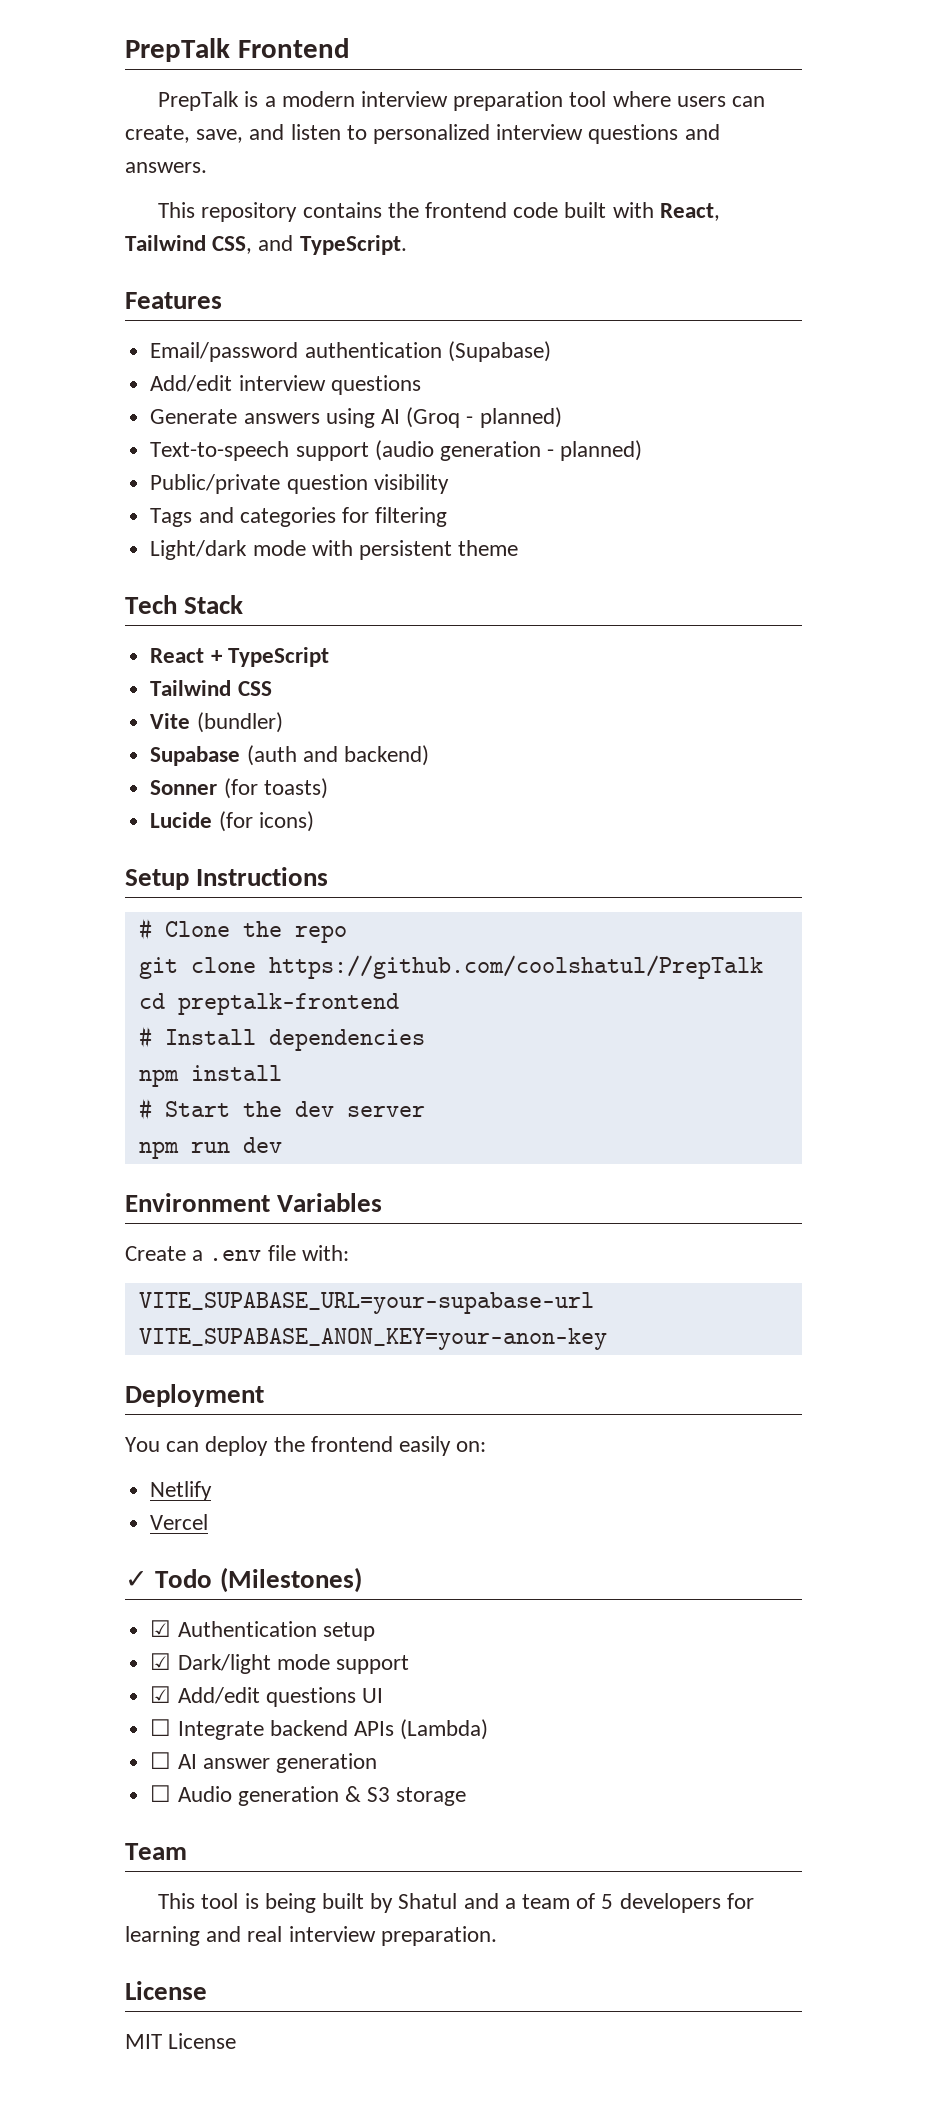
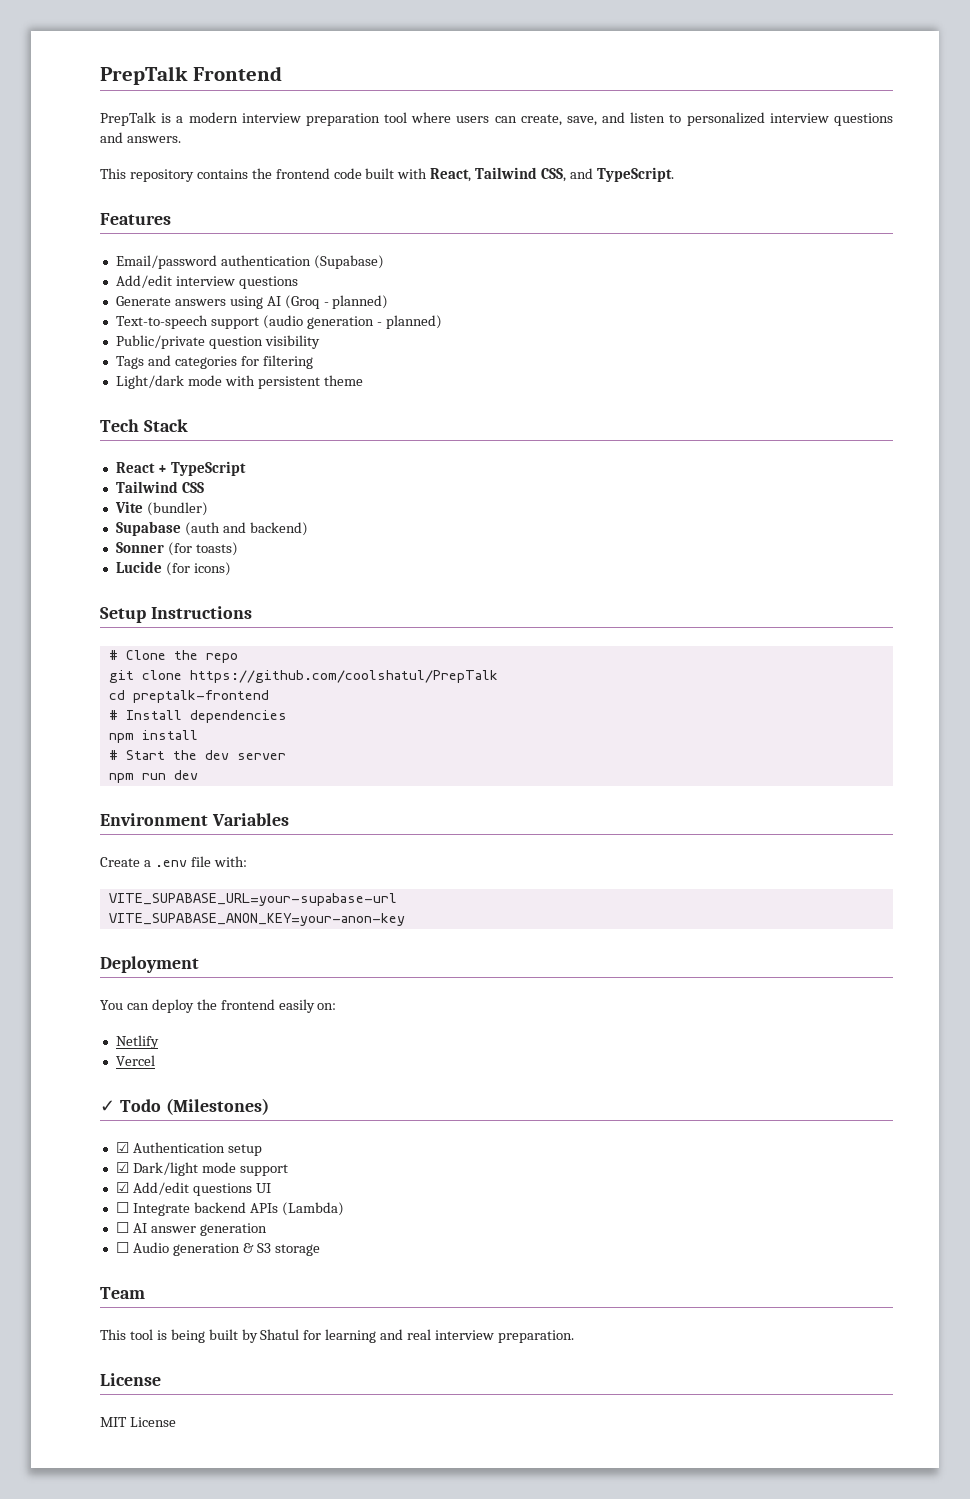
[463,1893,721,1913] and a team of 5 developers -> (300, 1334) none

